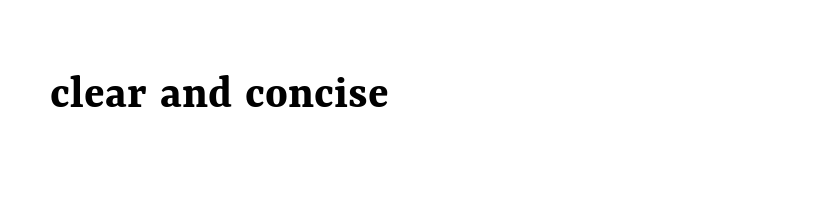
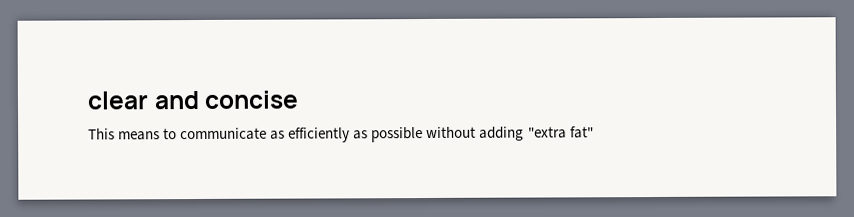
(389, 92) none -> [88,126,594,143] // This means to communicate as efficiently as possible without adding "extra fat"

